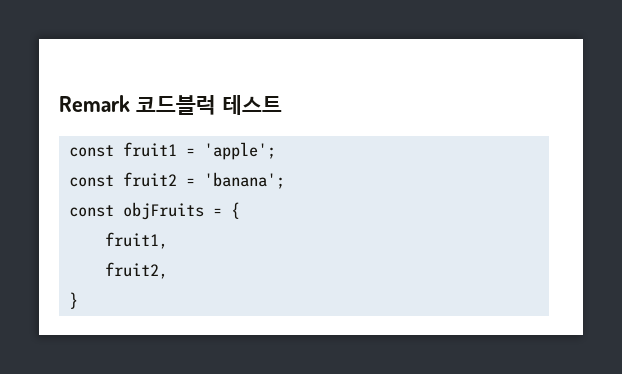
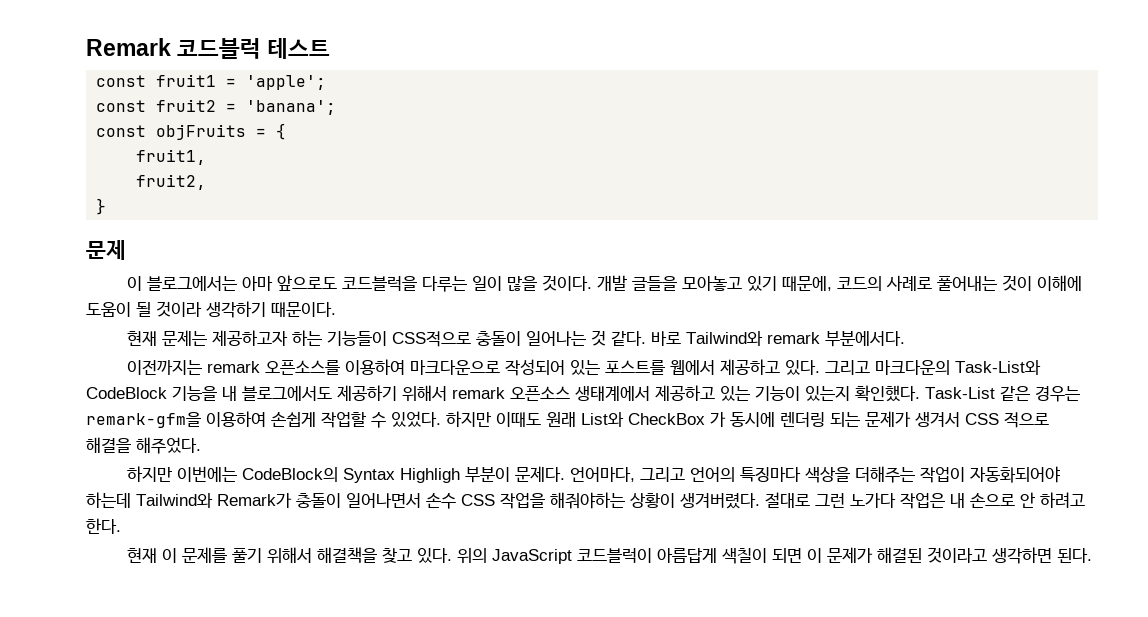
(78, 300) none -> [86,240,126,260] [127,275,1083,292] [86,301,336,318] [127,330,906,347] [127,359,1042,376] [86,385,1080,402] [86,411,1049,428] [86,437,201,454] [127,466,1061,483] [86,492,1085,509] [86,518,121,534] [127,547,1093,564] // 문제 // 이 블로그에서는 아마 앞으로도 코드블럭을 다루는 일이 많을 것이다. 개발 글들을 모아놓고 있기 때문에, 코드의 사례로 풀어내는 것이 이해에 도움이 될 것이라 생각하기 때문이다. // 현재 문제는 제공하고자 하는 기능들이 CSS적으로 충돌이 일어나는 것 같다. 바로 Tailwind와 remark 부분에서다. // 이전까지는 remark 오픈소스를 이용하여 마크다운으로 작성되어 있는 포스트를 웹에서 제공하고 있다. 그리고 마크다운의 Task-List와 CodeBlock 기능을 내 블로그에서도 제공하기 위해서 remark 오픈소스 생태계에서 제공하고 있는 기능이 있는지 확인했다. Task-List 같은 경우는 remark-gfm을 이용하여 손쉽게 작업할 수 있었다. 하지만 이때도 원래 List와 CheckBox 가 동시에 렌더링 되는 문제가 생겨서 CSS 적으로 해결을 해주었다. // 하지만 이번에는 CodeBlock의 Syntax Highligh 부분이 문제다. 언어마다, 그리고 언어의 특징마다 색상을 더해주는 작업이 자동화되어야 하는데 Tailwind와 Remark가 충돌이 일어나면서 손수 CSS 작업을 해줘야하는 상황이 생겨버렸다. 절대로 그런 노가다 작업은 내 손으로 안 하려고 한다. // 현재 이 문제를 풀기 위해서 해결책을 찾고 있다. 위의 JavaScript 코드블럭이 아름답게 색칠이 되면 이 문제가 해결된 것이라고 생각하면 된다.

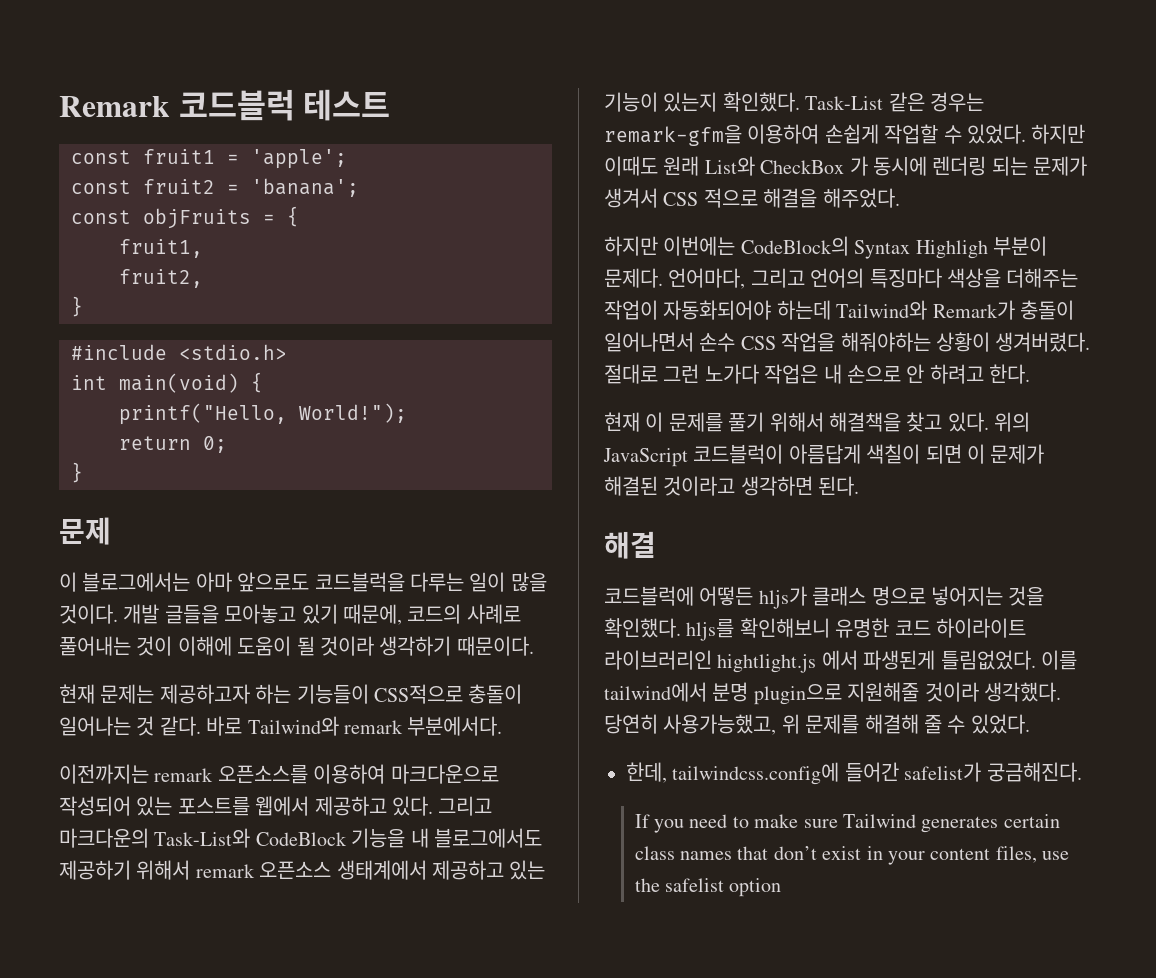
(107, 206) none -> [71,344,287,360] [71,372,263,393] [119,403,407,425] [119,436,227,453] [71,462,83,483] // #include <stdio.h> // int main(void) { // printf("Hello, World!"); // return 0; // }
(1093, 555) none -> [604,531,656,559] [604,586,1045,609] [604,618,1026,641] [604,650,1077,673] [604,682,1061,705] [604,714,1030,735] [626,762,1082,785] [634,814,1060,833] [634,846,1070,865] [634,878,782,897] // 해결 // 코드블럭에 어떻든 hljs가 클래스 명으로 넣어지는 것을 확인했다. hljs를 확인해보니 유명한 코드 하이라이트 라이브러리인 hightlight.js 에서 파생된게 틀림없었다. 이를 tailwind에서 분명 plugin으로 지원해줄 것이라 생각했다. 당연히 사용가능했고, 위 문제를 해결해 줄 수 있었다. // 한데, tailwindcss.config에 들어간 safelist가 궁금해진다. // If you need to make sure Tailwind generates certain class names that don’t exist in your content files, use the safelist option

